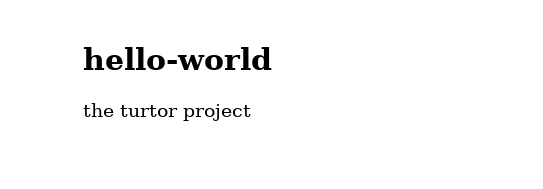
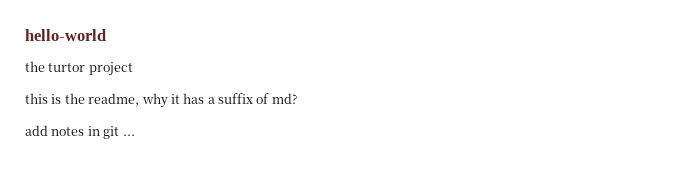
(251, 112) none -> [25,93,297,108] [25,125,135,139] // this is the readme, why it has a suffix of md? // add notes in git ...

